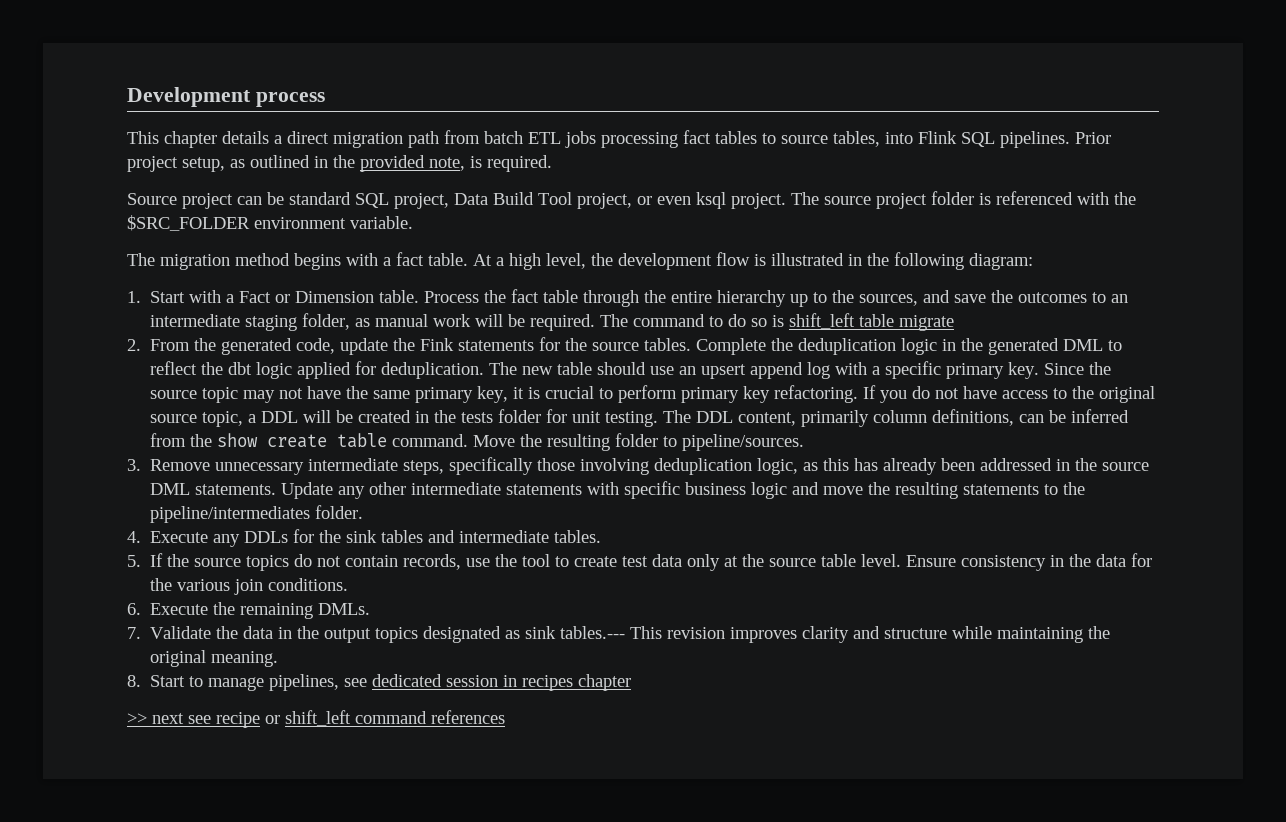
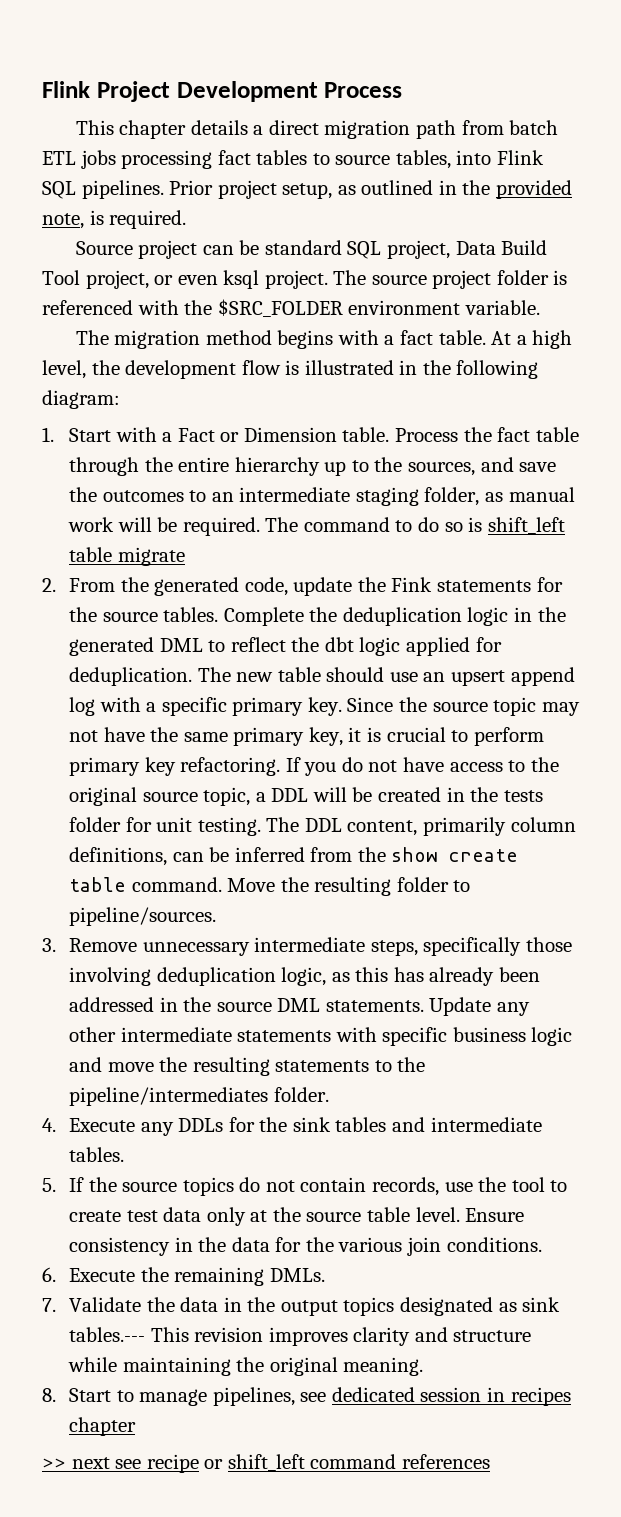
[127,87,325,107] Development process -> [42,81,403,102] Flink Project Development Process

